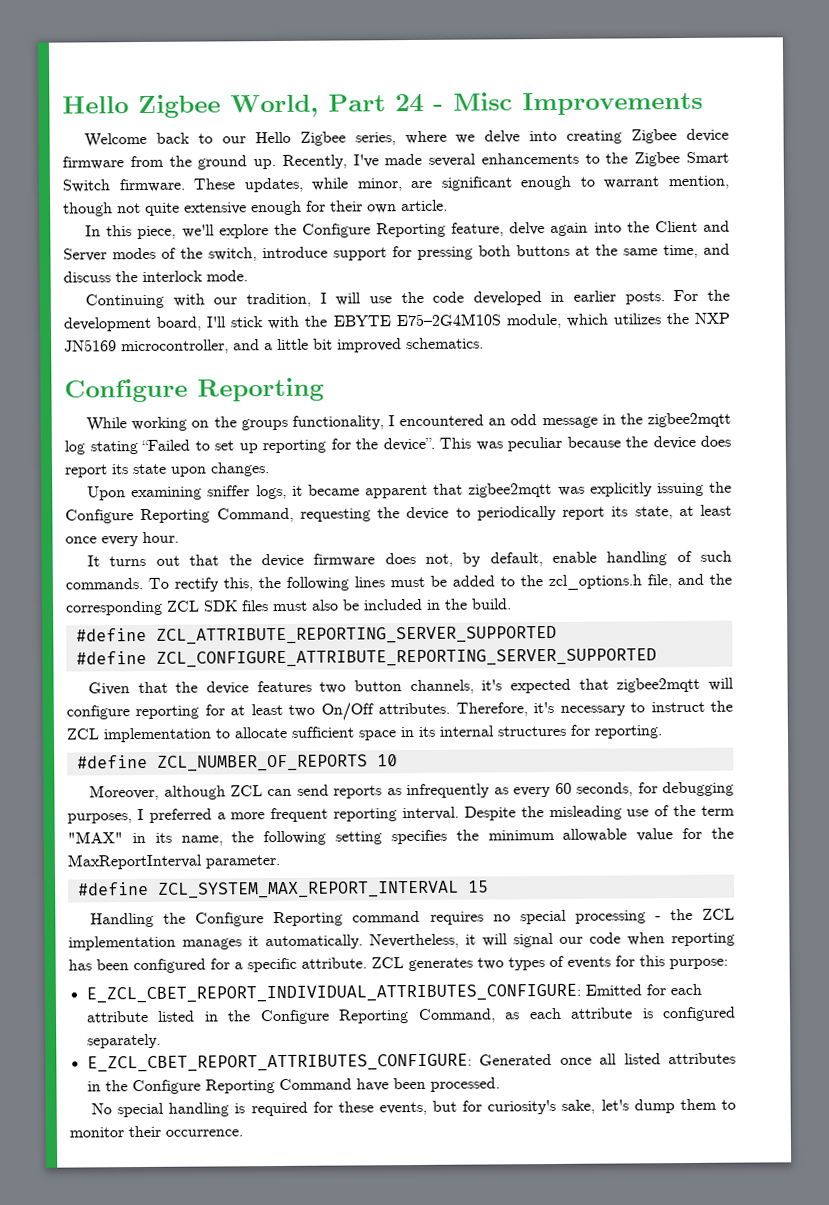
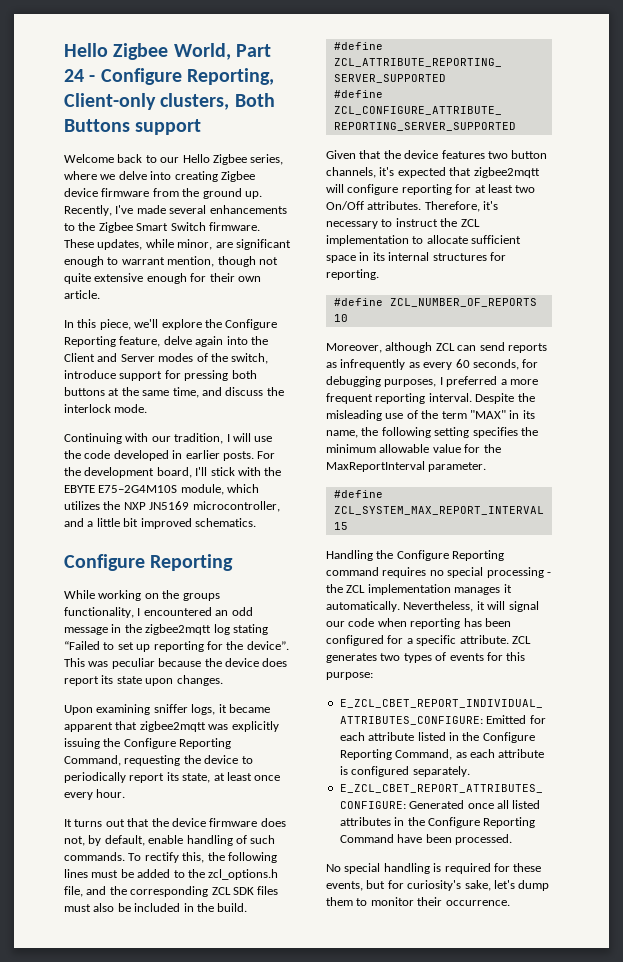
[453,91,703,116] Misc Improvements -> [100,68,274,85] [64,93,275,110] [64,119,202,135] Configure Reporting, Client-only clusters, Both Buttons support

